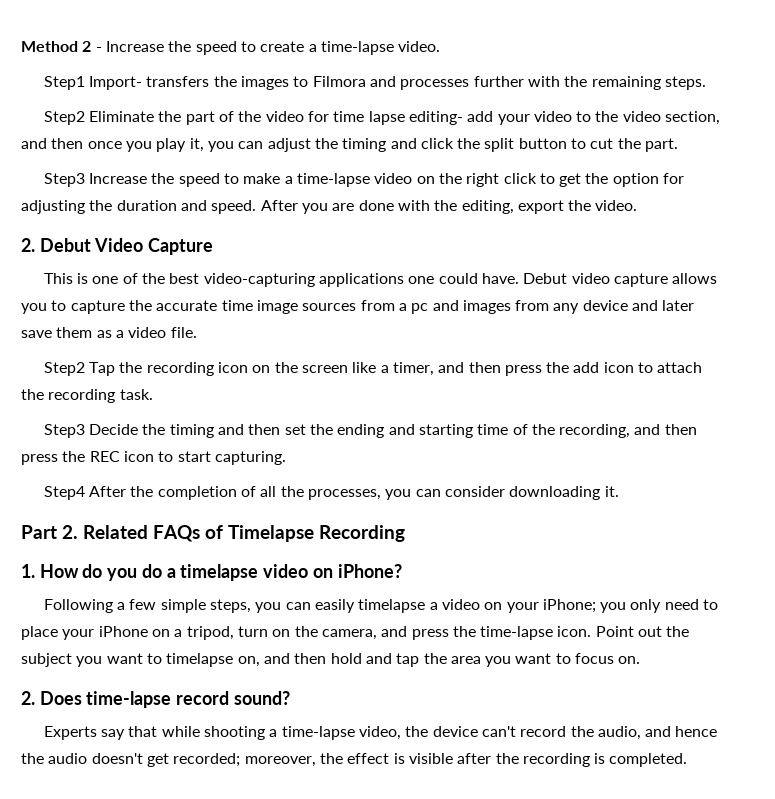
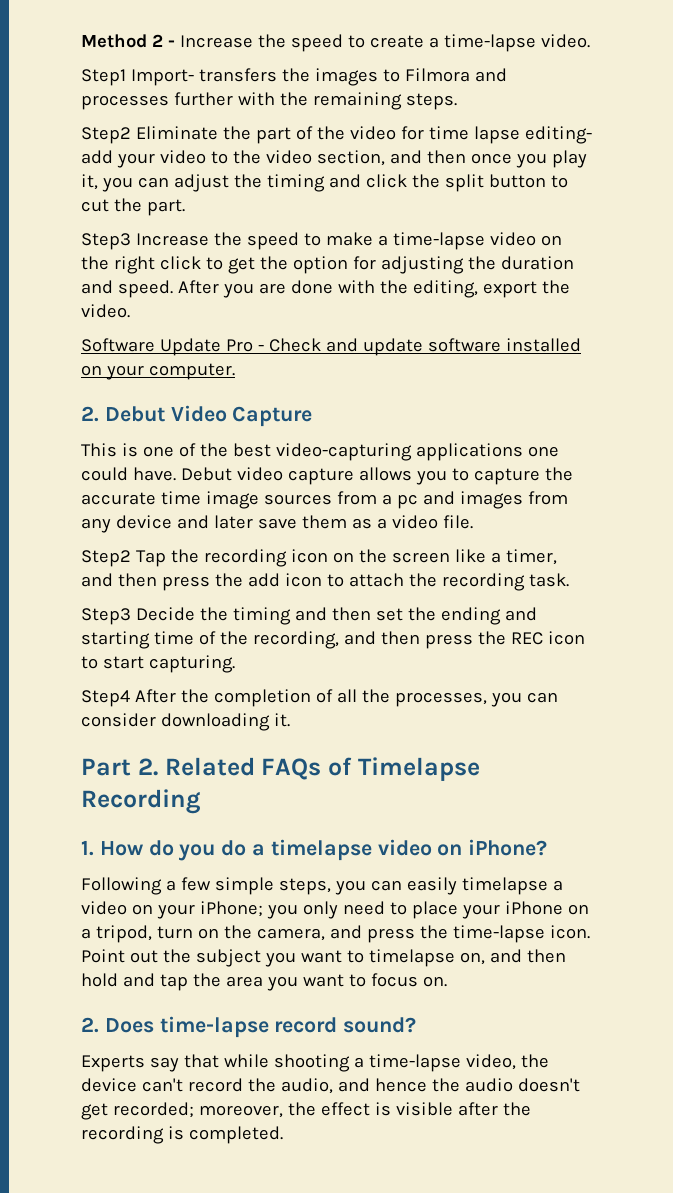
(638, 205) none -> [81,338,581,356] [81,363,235,380] // Software Update Pro - Check and update software installed on your computer.

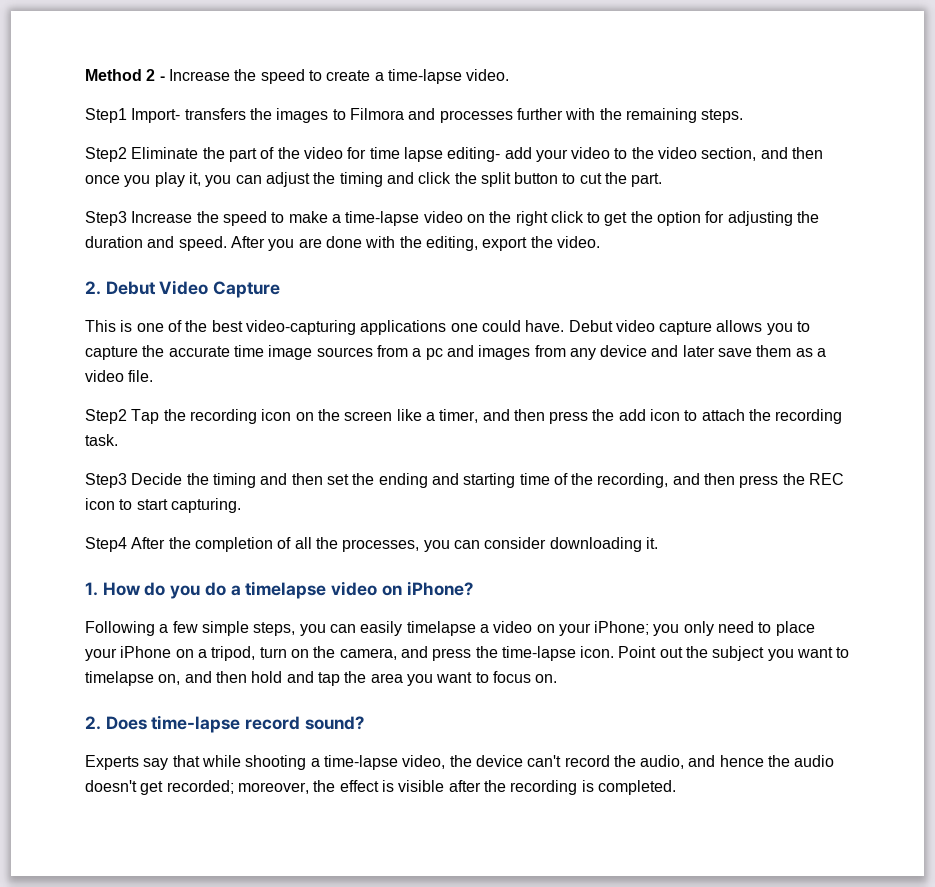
[81,338,581,356] [81,363,235,380] // Software Update Pro - Check and update software installed on your computer. -> (600, 242) none
[81,757,480,781] [81,789,201,814] // Part 2. Related FAQs of Timelapse Recording -> (658, 543) none

